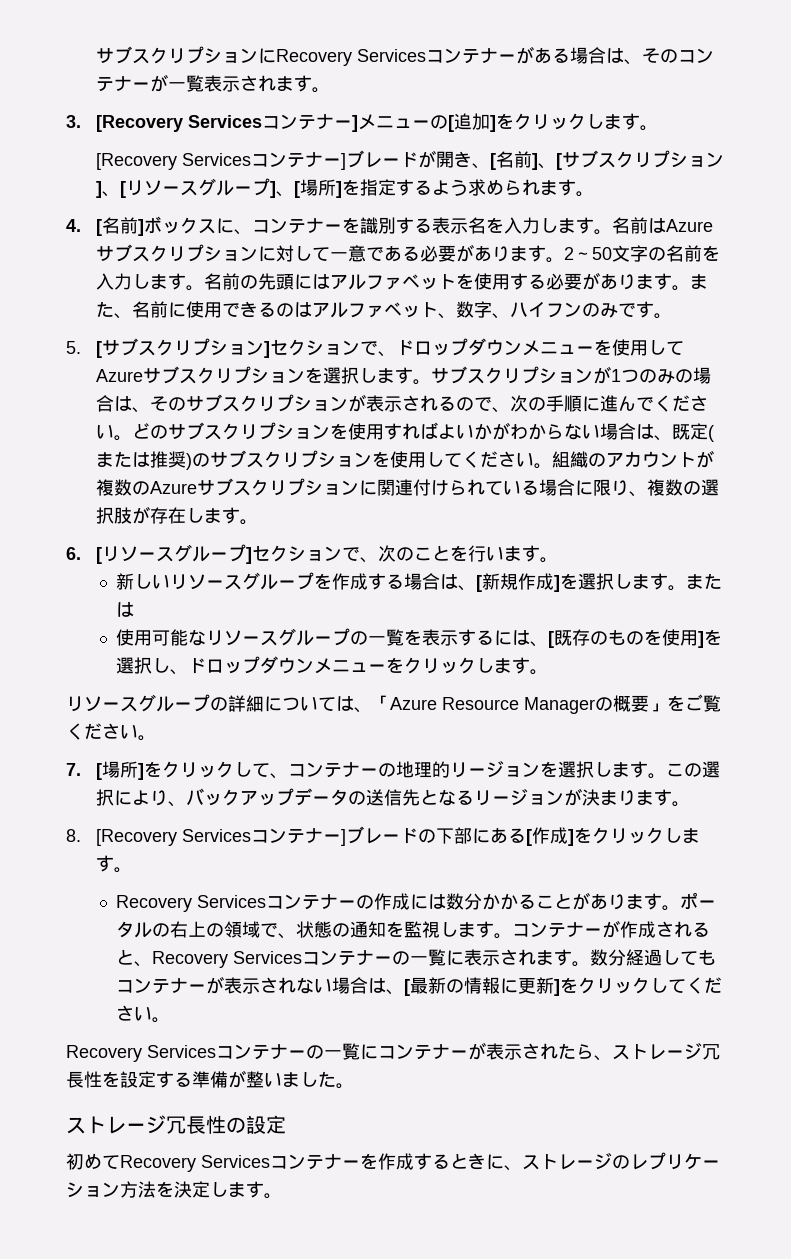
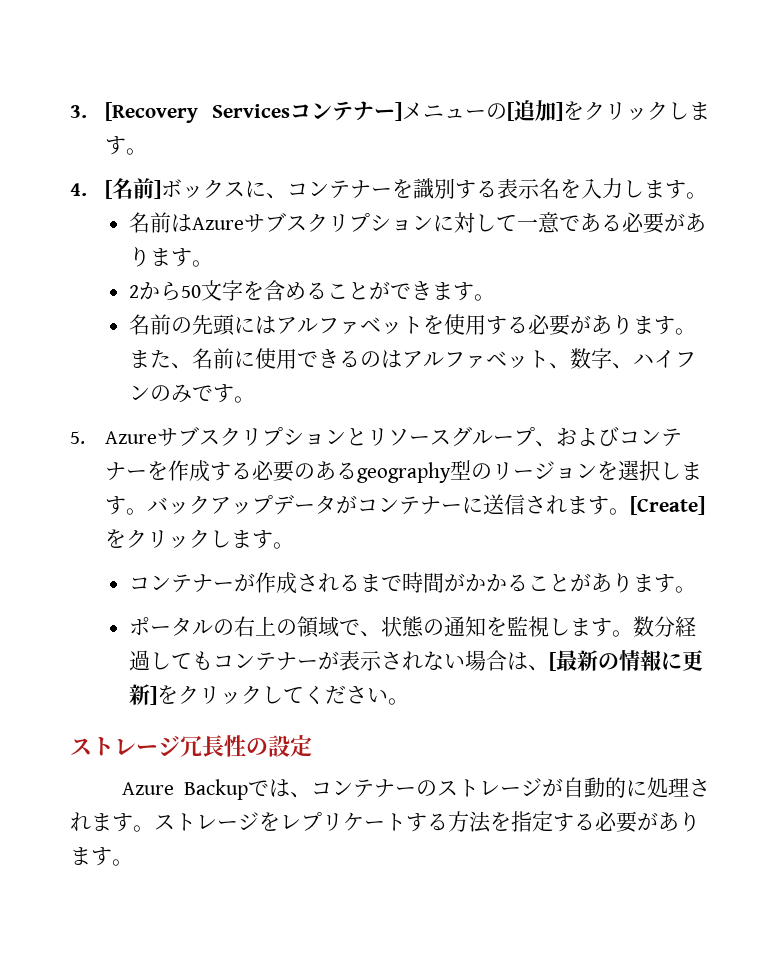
[96,46,715,66] [96,74,331,93] サブスクリプションにRecovery Servicesコンテナーがある場合は、そのコンテナーが一覧表示されます。 // -> (70, 111) none
[96,150,725,170] [96,178,595,198] // [Recovery Servicesコンテナー]ブレードが開き、[名前]、[サブスクリプション]、[リソースグループ]、[場所]を指定するよう求められます。 -> (148, 151) none
(613, 232) none -> (708, 195) //
[564,245,721,262] [96,273,205,291] 2～50文字の名前を入力します。 -> [128,280,495,301] // 2から50文字を含めることができます。 //
[96,338,685,358] [96,366,712,385] [96,394,709,413] [96,422,715,442] [96,450,715,470] [96,478,720,497] [96,506,259,525] [66,544,559,564] [116,572,723,592] [116,602,135,617] [116,628,723,648] [116,656,549,675] [66,694,721,714] [66,723,156,741] [66,761,451,780] [サブスクリプション]セクションで、ドロップダウンメニューを使用してAzureサブスクリプションを選択します。サブスクリプションが1つのみの場合は、そのサブスクリプションが表示されるので、次の手順に進んでください。どのサブスクリプションを使用すればよいかがわからない場合は、既定(または推奨)のサブスクリプションを使用してください。組織のアカウントが複数のAzureサブスクリプションに関連付けられている場合に限り、複数の選択肢が存在します。 // 6. [リソースグループ]セクションで、次のことを行います。 // 新しいリソースグループを作成する場合は、[新規作成]を選択します。または // 使用可能なリソースグループの一覧を表示するには、[既存のものを使用]を選択し、ドロップダウンメニューをクリックします。 // リソースグループの詳細については、「Azure Resource Managerの概要」をご覧ください。 // 7. [場所]をクリックして、コンテナーの地理的 -> [105,426,683,447] [105,460,493,483] Azureサブスクリプションとリソースグループ、およびコンテナーを作成する必要のあるgeography型の
[666,761,721,778] [96,789,187,807] この選択により、 -> (148, 511) none
[348,788,691,807] [66,826,701,846] [96,855,133,873] [116,893,483,912] の送信先となるリージョンが決まります。 // 8. [Recovery Servicesコンテナー]ブレードの下部にある[作成]をクリックします。 // Recovery Servicesコンテナーの作成には数分 -> [336,494,706,515] [105,529,295,549] [128,572,465,594] がコンテナーに送信されます。[Create]をクリックします。 // コンテナーが作成されるまで時間が
(681, 908) none -> (696, 589) //
[512,920,711,938] [116,949,591,968] コンテナーが作成されると、Recovery Servicesコンテナーの一覧に表示されます。 -> (633, 633) none
[66,1042,720,1062] [66,1070,354,1089] // Recovery Servicesコンテナーの一覧にコンテナーが表示されたら、ストレージ冗長性を設定する準備が整いました。 -> (409, 701) none
[66,1152,720,1172] [66,1181,228,1198] 初めてRecovery Servicesコンテナーを作成するときに、ストレージのレプリケーション方法を決定し -> [121,777,711,800] [70,811,700,833] Azure Backupでは、コンテナーのストレージが自動的に処理されます。ストレージをレプリケートする方法を指定する必要があり

